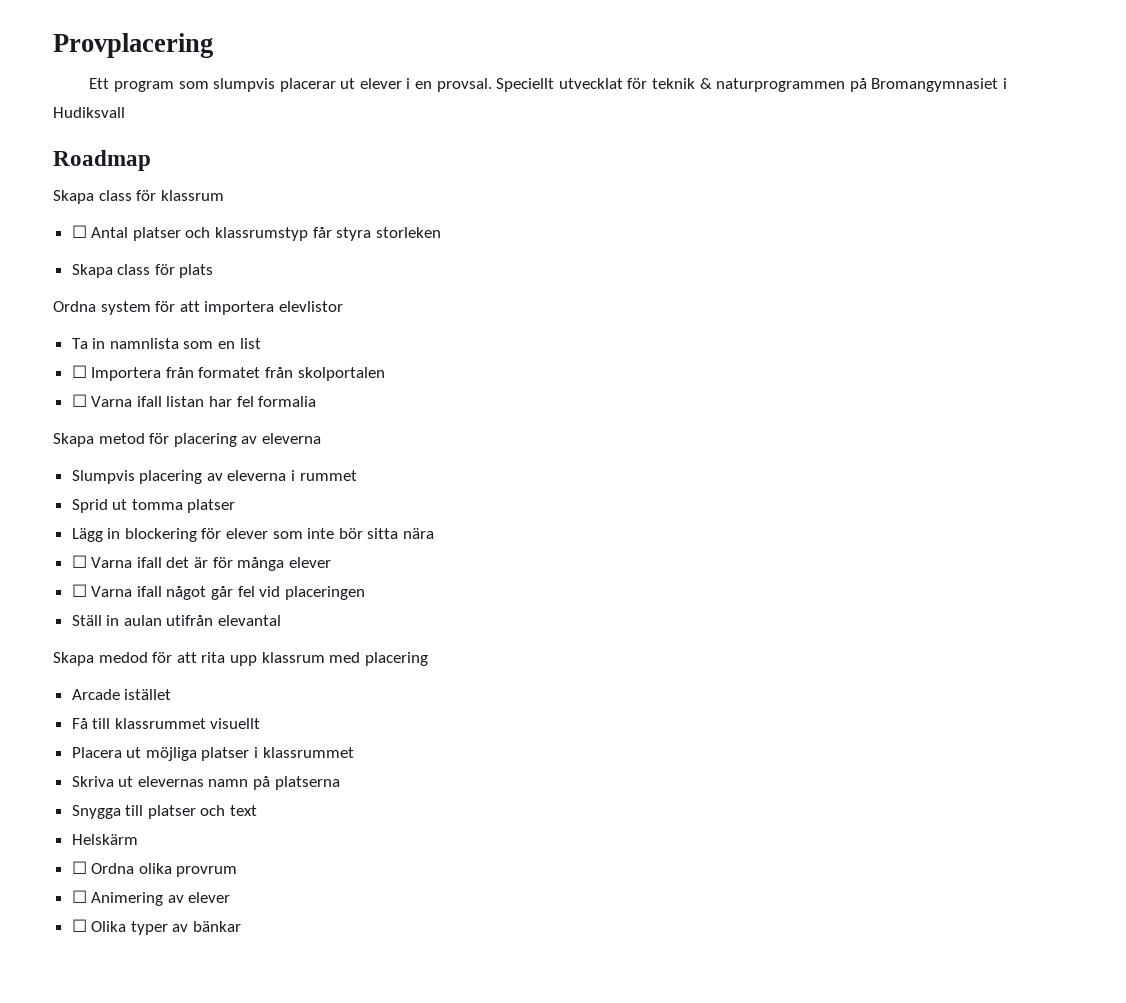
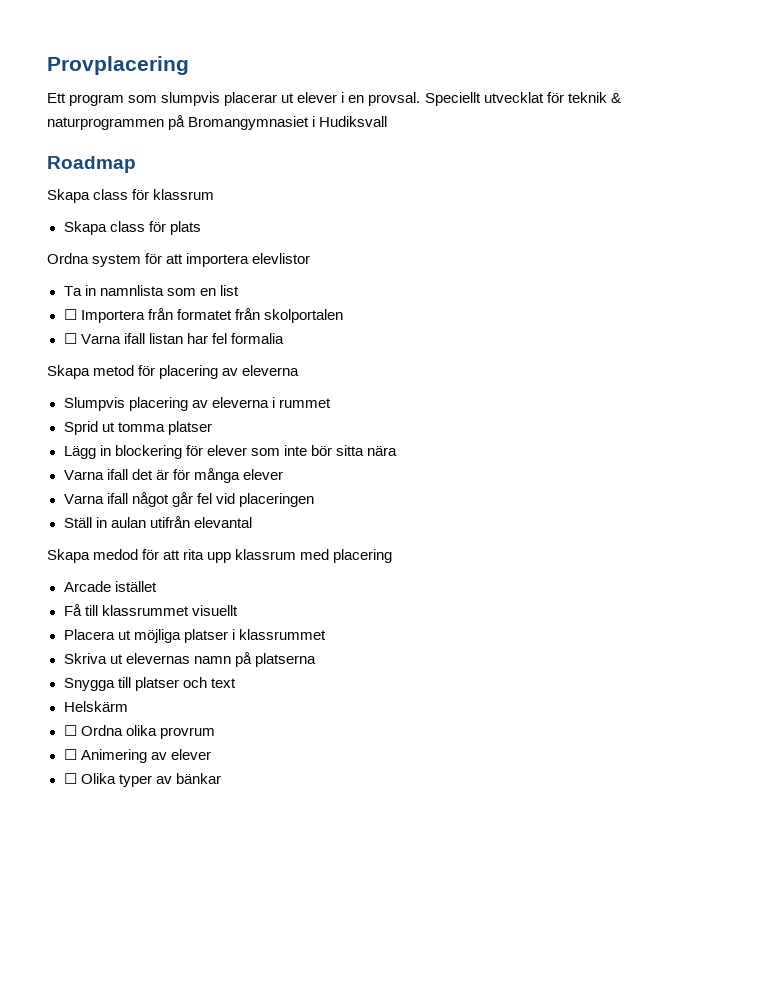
[71,225,441,241] // ☐ Antal platser och klassrumstyp får styra storleken -> (215, 194) none
[71,555,87,568] ☐ -> (397, 451) none
[71,584,87,597] ☐ -> (283, 474) none

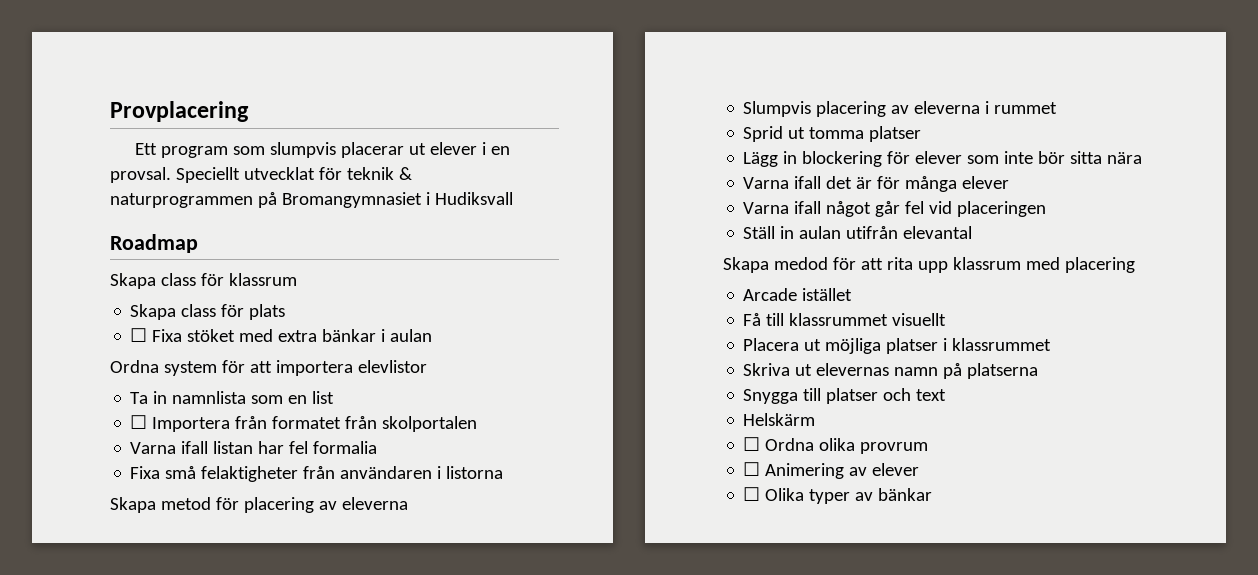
(201, 228) none -> [130,328,433,342] // ☐ Fixa stöket med extra bänkar i aulan
[63,333,77,344] ☐ -> (478, 424) none
(284, 338) none -> [130,466,504,482] // Fixa små felaktigheter från användaren i listorna

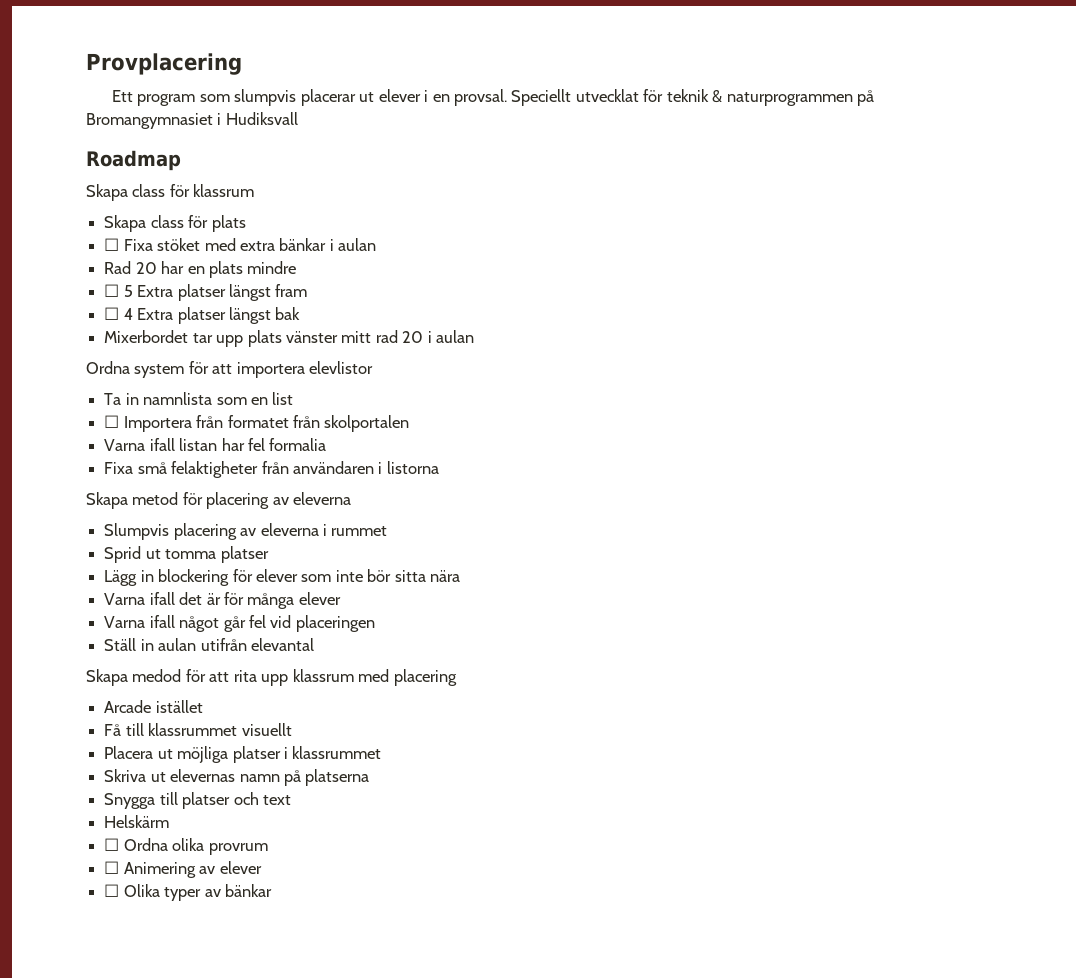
(433, 335) none -> [104,261,297,278] [104,284,308,301] [104,307,301,324] [104,330,475,347] // Rad 20 har en plats mindre // ☐ 5 Extra platser längst fram // ☐ 4 Extra platser längst bak // Mixerbordet tar upp plats vänster mitt rad 20 i aulan

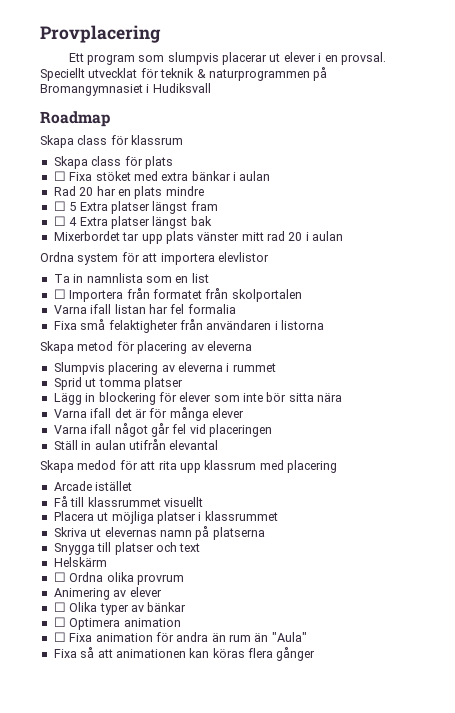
[104,861,120,874] ☐ -> (184, 579) none
(272, 890) none -> [53,617,181,630] [53,632,307,642] [53,647,316,661] // ☐ Optimera animation // ☐ Fixa animation för andra än rum än "Aula" // Fixa så att animationen kan köras flera gånger

